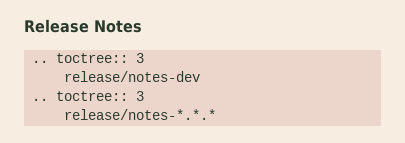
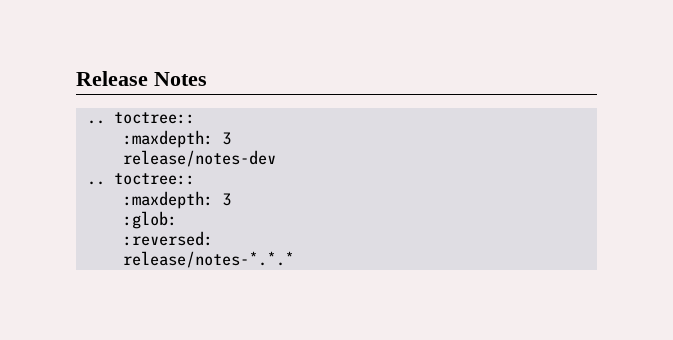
(128, 58) none -> [122,130,213,148] // :maxdepth:
[135,91,144,101] 3 -> [122,191,231,209] [122,211,177,229] [122,231,213,246] // :maxdepth: 3 // :glob: // :reversed:

